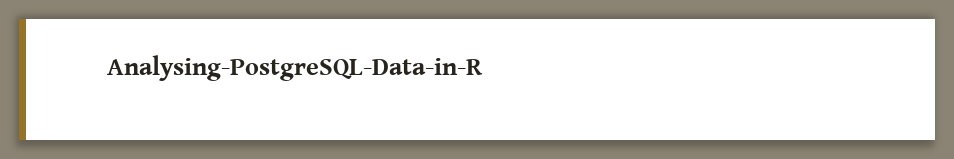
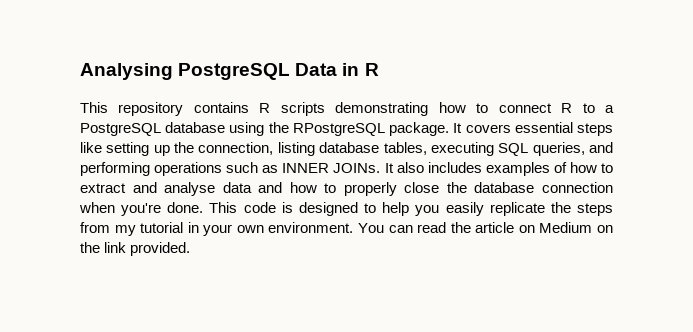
[107,55,483,81] Analysing-PostgreSQL-Data-in-R -> [80,63,379,80] [80,102,614,116] [80,122,613,136] [80,142,614,156] [80,162,613,176] [80,182,613,196] [79,202,613,216] [80,222,613,236] [80,242,191,256] Analysing PostgreSQL Data in R // This repository contains R scripts demonstrating how to connect R to a PostgreSQL database using the RPostgreSQL package. It covers essential steps like setting up the connection, listing database tables, executing SQL queries, and performing operations such as INNER JOINs. It also includes examples of how to extract and analyse data and how to properly close the database connection when you're done. This code is designed to help you easily replicate the steps from my tutorial in your own environment. You can read the article on Medium on the link provided.

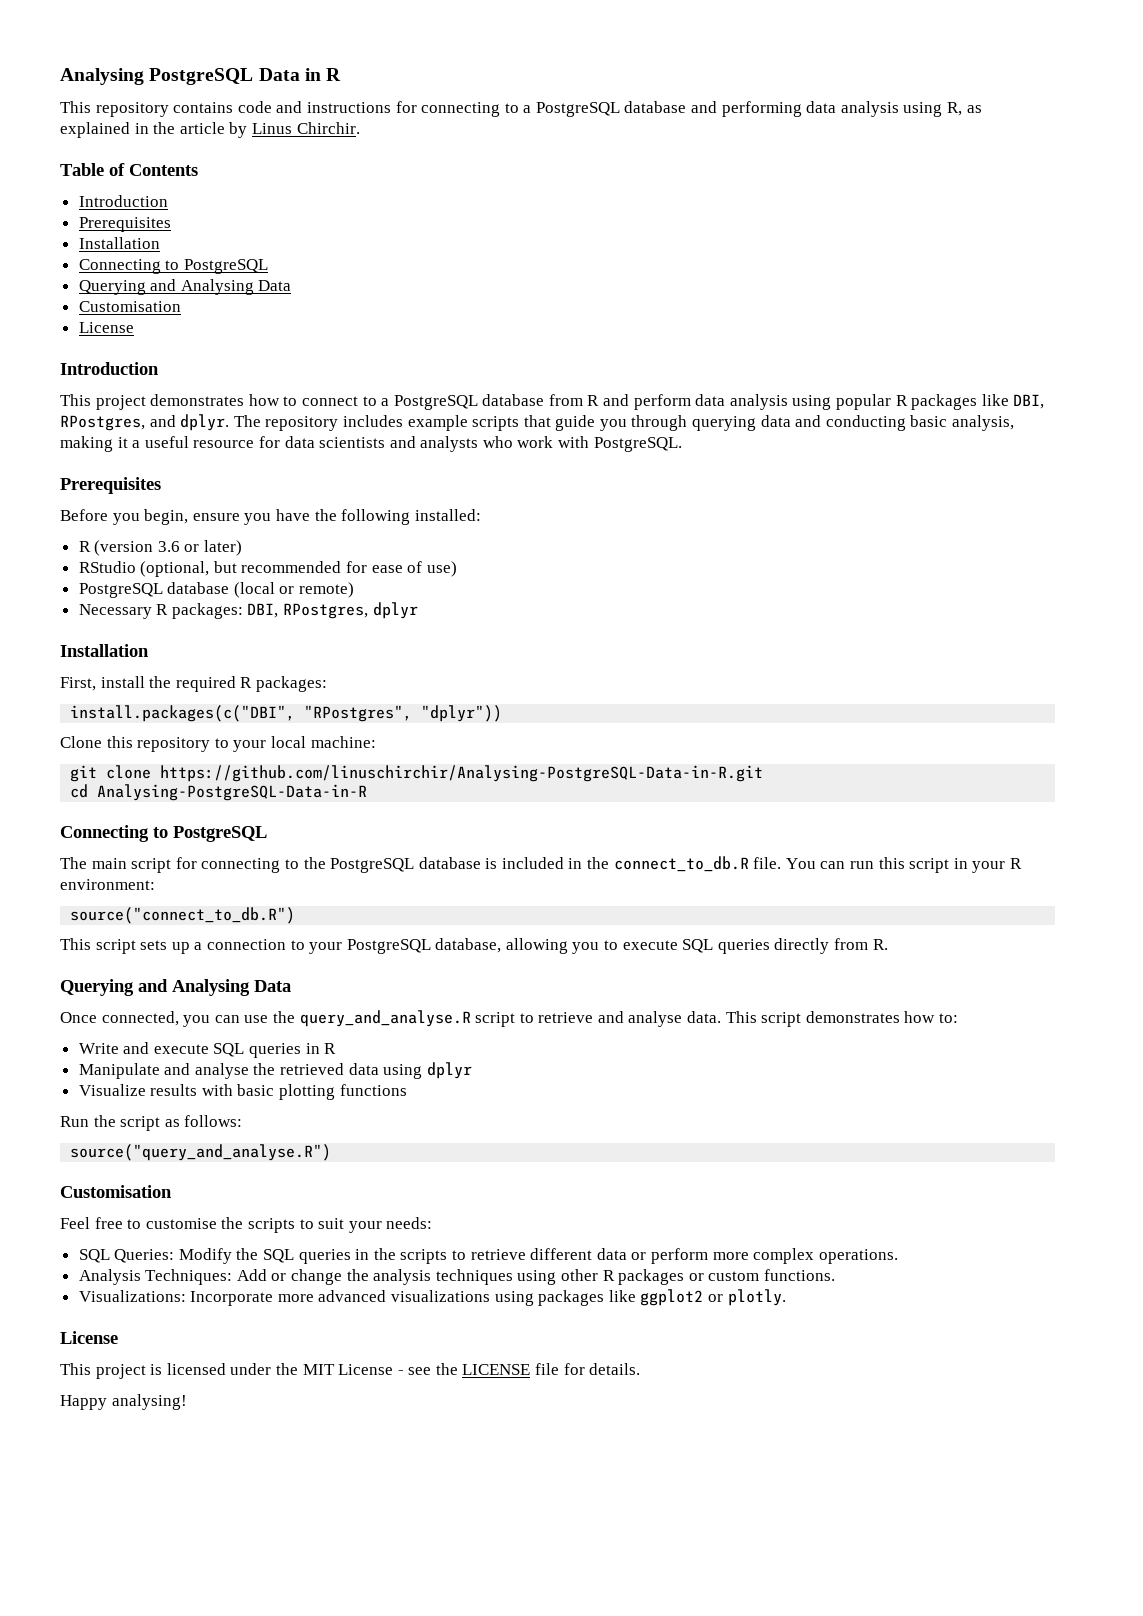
[259,102,614,116] [80,122,613,136] [80,142,614,156] [80,162,613,176] [80,182,613,196] [79,202,613,216] [80,222,613,236] [80,242,191,256] R scripts demonstrating how to connect R to a PostgreSQL database using the RPostgreSQL package. It covers essential steps like setting up the connection, listing database tables, executing SQL queries, and performing operations such as INNER JOINs. It also includes examples of how to extract and analyse data and how to properly close the database connection when you're done. This code is designed to help you easily replicate the steps from my tutorial in your own environment. You can read the article on Medium on the link provided. -> [237,101,982,117] [60,122,360,138] [60,163,198,176] [78,195,168,207] [78,217,171,232] [78,237,160,249] [78,259,268,274] [78,279,292,295] [78,301,181,312] [78,322,134,333] [60,362,159,375] [60,394,1045,410] [60,414,1015,431] [60,436,682,452] [60,477,161,494] [60,509,481,525] [78,540,243,556] [78,561,457,577] [78,582,355,598] [78,602,418,619] [60,644,149,657] [60,676,327,692] [70,705,503,722] [60,736,376,752] [70,765,764,782] [70,784,368,801] [60,825,267,842] [60,856,1022,873] [60,879,155,890] [70,907,296,924] [60,938,888,954] [60,979,291,996] [60,1010,959,1027] [78,1042,337,1058] [78,1062,472,1079] [78,1084,407,1100] [60,1115,243,1131] [70,1144,332,1161] [60,1185,172,1198] [60,1217,433,1233] [78,1248,898,1264] [78,1269,835,1285] [78,1289,786,1306] [60,1331,118,1344] [60,1363,641,1379] [60,1394,187,1410] code and instructions for connecting to a PostgreSQL database and performing data analysis using R, as explained in the article by Linus Chirchir. // Table of Contents // Introduction // Prerequisites // Installation // Connecting to PostgreSQL // Querying and Analysing Data // Customisation // License // Introduction // This project demonstrates how to connect to a PostgreSQL database from R and perform data analysis using popular R packages like DBI, RPostgres, and dplyr. The repository includes example scripts that guide you through querying data and conducting basic analysis, making it a useful resource for data scientists and analysts who work with PostgreSQL. // Prerequisites // Before you begin, ensure you have the following installed: // R (version 3.6 or later) // RStudio (optional, but recommended for ease of use) // PostgreSQL database (local or remote) // Necessary R packages: DBI, RPostgres, dplyr // Installation // First, install the required R packages: // install.packages(c("DBI", "RPostgres", "dplyr")) // Clone this repository to your local machine: // git clone https://github.com/linuschirchir/Analysing-PostgreSQL-Data-in-R.git // cd Analysing-PostgreSQL-Data-in-R // Connecting to PostgreSQL // The main script for connecting to the PostgreSQL database is included in the connect_to_db.R file. You can run this script in your R environment: // source("connect_to_db.R") // This script sets up a connection to your PostgreSQL database, allowing you to execute SQL queries directly from R. // Querying and Analysing Data // Once connected, you can use the query_and_analyse.R script to retrieve and analyse data. This script demonstrates how to: // Write and execute SQL queries in R // Manipulate and analyse the retrieved data using dplyr // Visualize results with basic plotting functions // Run the script as follows: // source("query_and_analyse.R") // Customisation // Feel free to customise the scripts to suit your needs: // SQL Queries: Modify the SQL queries in the scripts to retrieve different data or perform more complex operations. // Analysis Techniques: Add or change the analysis techniques using other R packages or custom functions. // Visualizations: Incorporate more advanced visualizations using packages like ggplot2 or plotly. // License // This project is licensed under the MIT License - see the LICENSE file for details. // Happy analysing!

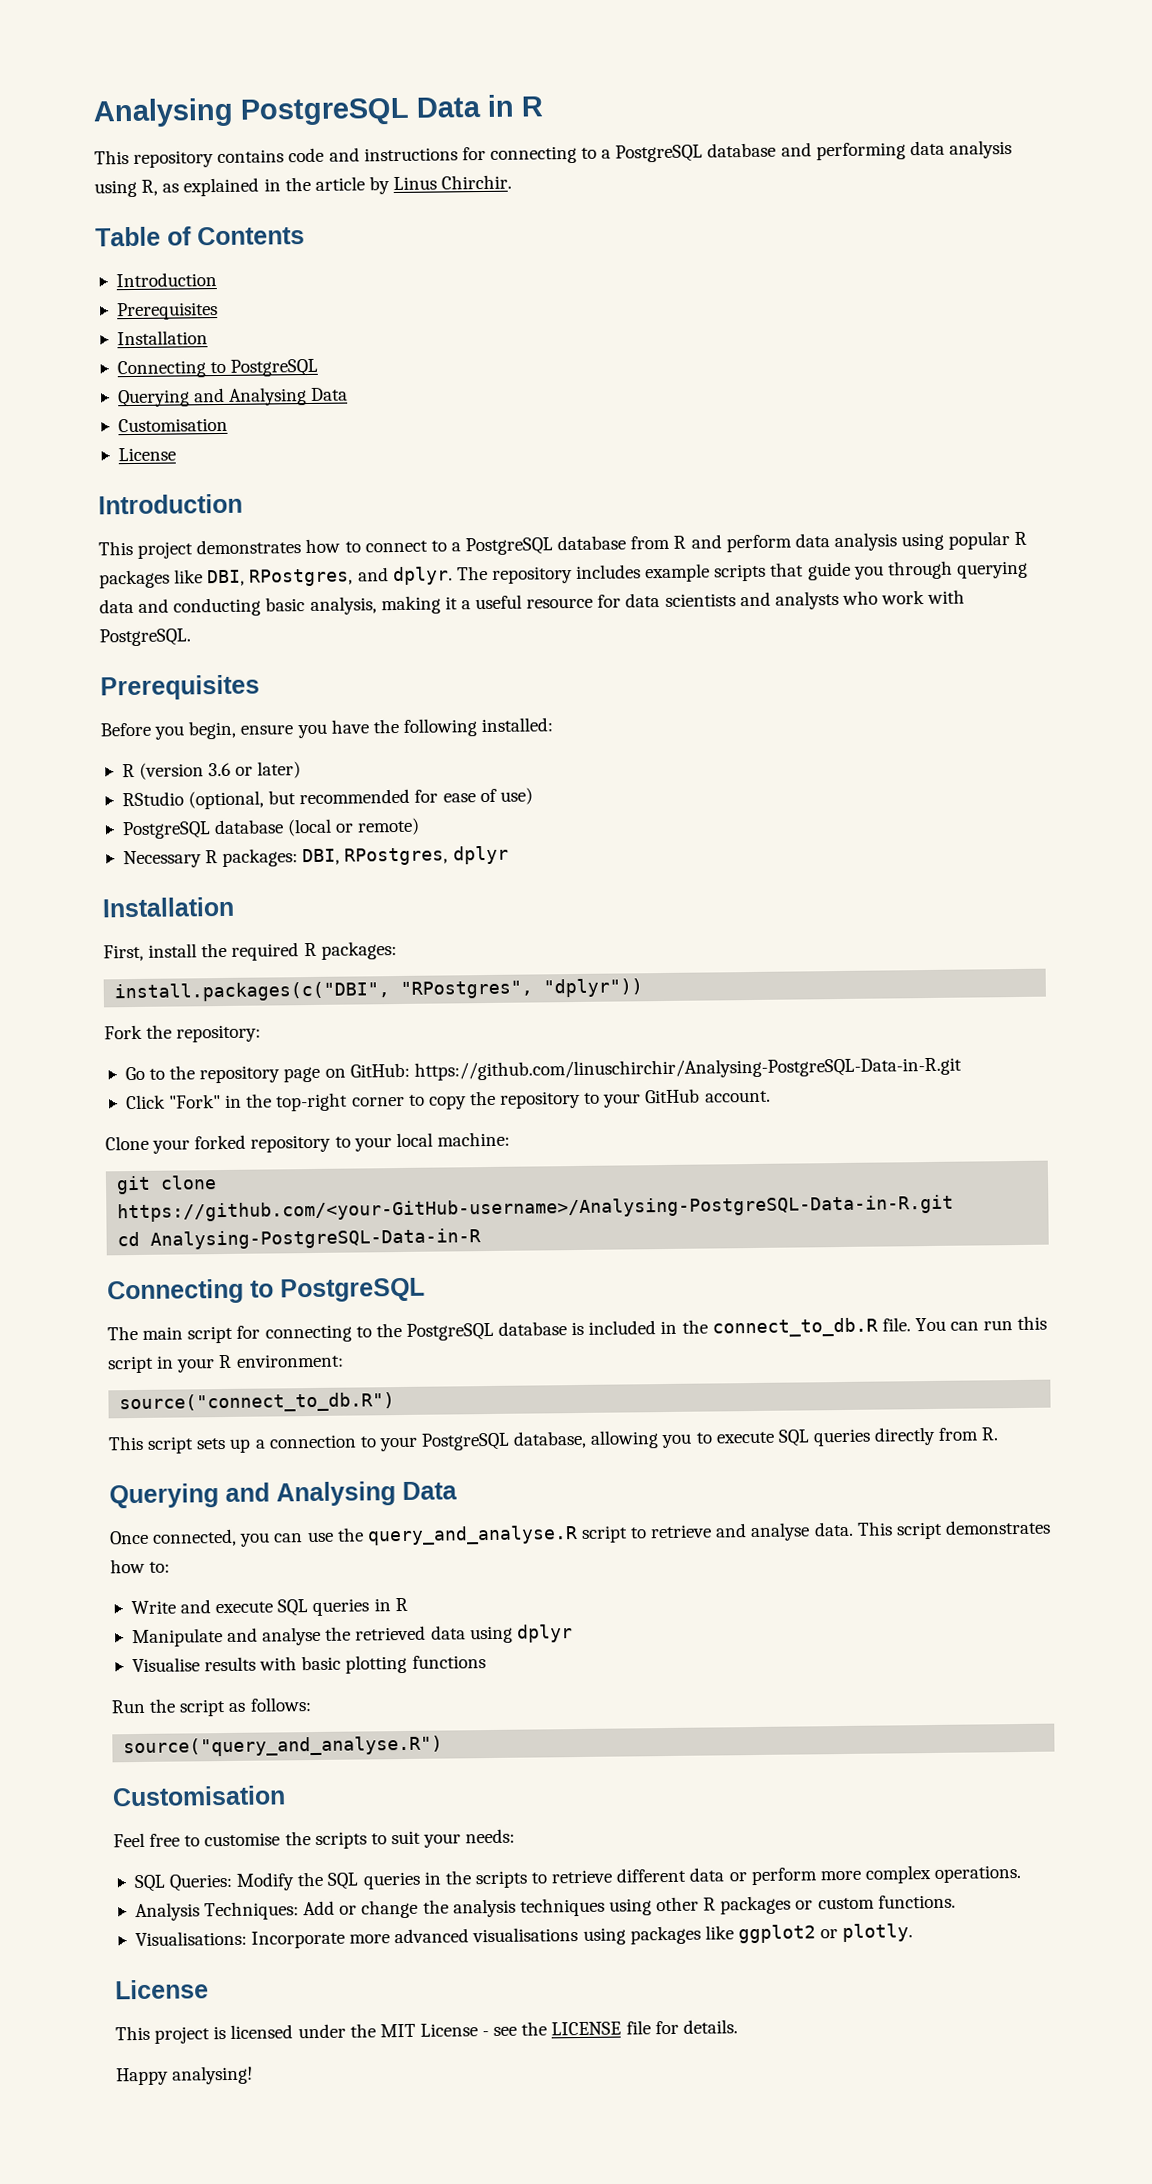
(503, 713) none -> [104,1024,262,1043] [124,1056,962,1084] [125,1088,771,1112] // Fork the repository: // Go to the repository page on GitHub: https://github.com/linuschirchir/Analysing-PostgreSQL-Data-in-R.git // Click "Fork" in the top-right corner to copy the repository to your GitHub account.
[106,736,133,748] this -> [152,1134,247,1154] your forked
[160,765,764,782] https://github.com/linuschirchir/Analysing-PostgreSQL-Data-in-R.git -> [117,1194,955,1223] https://github.com/<your-GitHub-username>/Analysing-PostgreSQL-Data-in-R.git
[78,1084,146,1096] Visualize -> [131,1657,200,1673] Visualise
[78,1290,186,1302] Visualizations: -> [134,1930,247,1947] Visualisations:
[391,1290,491,1302] visualizations -> [472,1927,579,1943] visualisations

